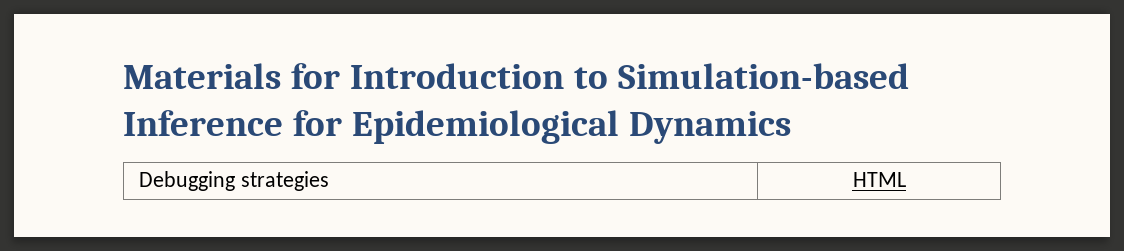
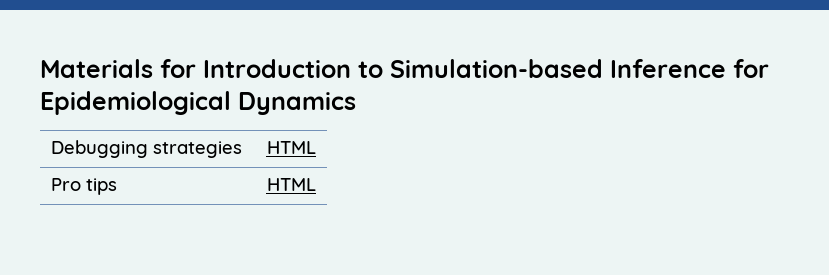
(906, 179) none -> [50,178,117,195] [266,178,316,191] // Pro tips | HTML

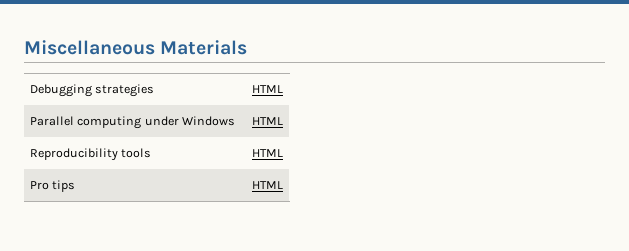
(40, 68) none -> [24,40,155,55] Miscellaneous
[160,59,769,78] [40,91,356,115] [50,140,242,158] for Introduction to Simulation-based Inference for Epidemiological Dynamics // Debugging strategies -> [30,84,155,97] [251,85,283,93] [30,116,236,129] [251,117,283,125] [30,148,152,161] // Debugging strategies | HTML // Parallel computing under Windows | HTML // Reproducibility tools

